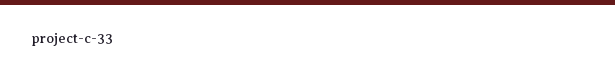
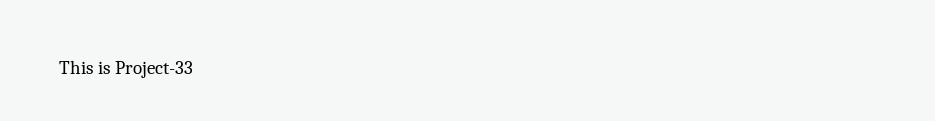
[32,33,113,46] project-c-33 -> [59,60,194,78] This is Project-33

